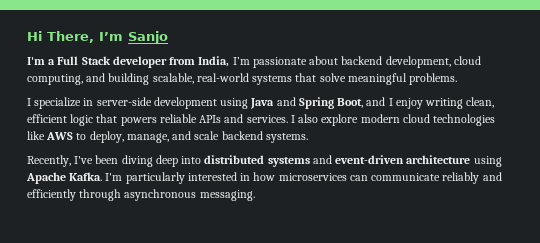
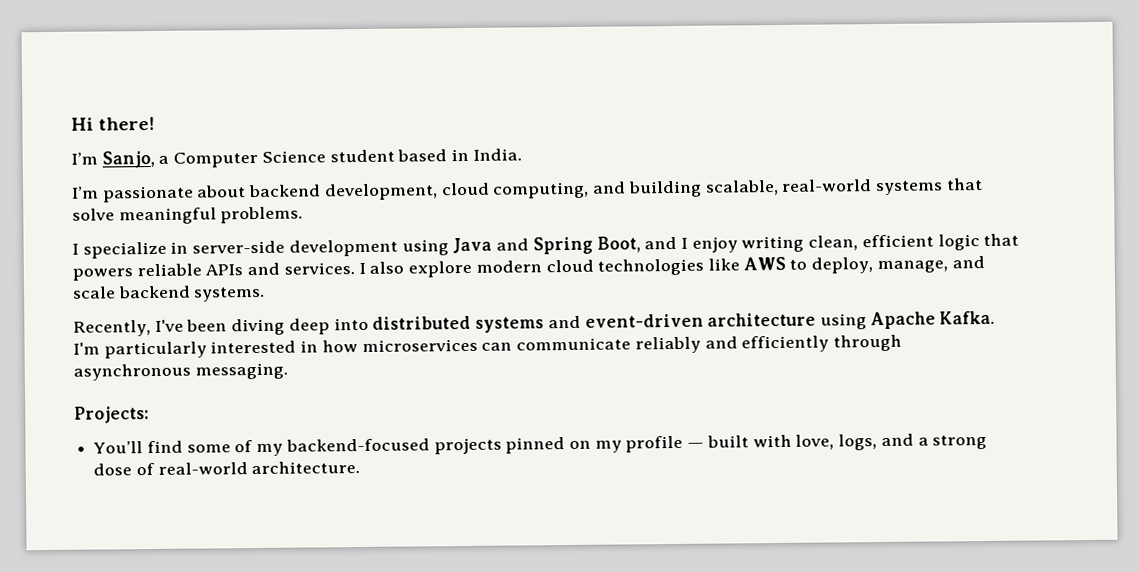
[47,31,168,44] [27,56,230,68] There, I’m Sanjo // I'm a Full Stack developer from India, -> [98,116,156,131] [71,148,522,169] there! // I’m Sanjo, a Computer Science student based in India. //
(255, 195) none -> [74,406,149,424] [93,433,988,457] [93,461,361,476] // Projects: // You’ll find some of my backend-focused projects pinned on my profile — built with love, logs, and a strong dose of real-world architecture.

